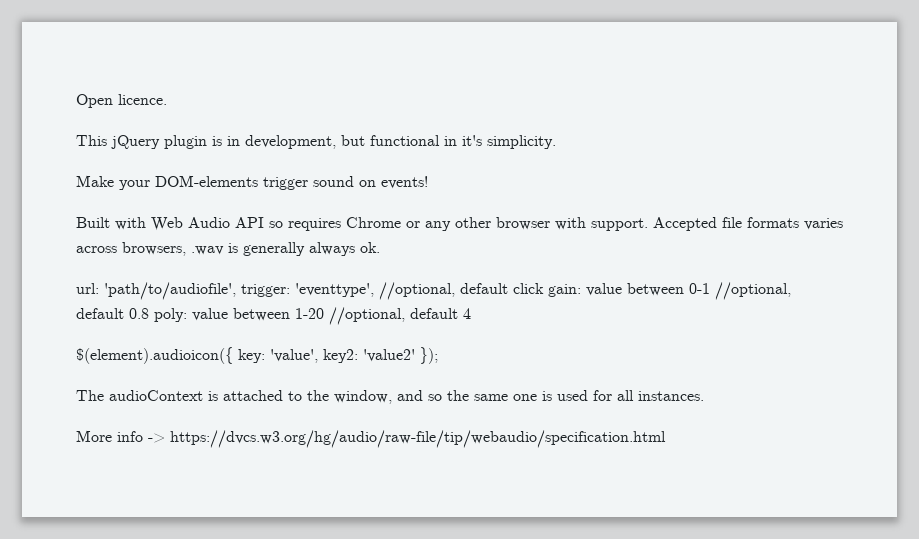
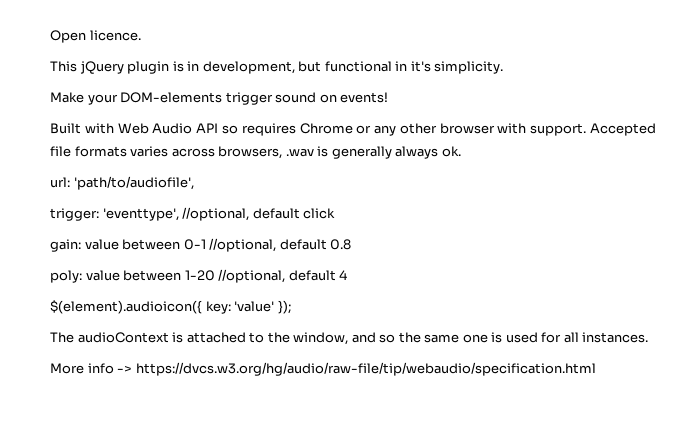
(236, 291) none -> (194, 183) //
(544, 288) none -> (336, 213) //
(149, 313) none -> (352, 244) //
[270,349,415,363] 'value', key2: 'value2' -> [234,301,275,312] 'value'

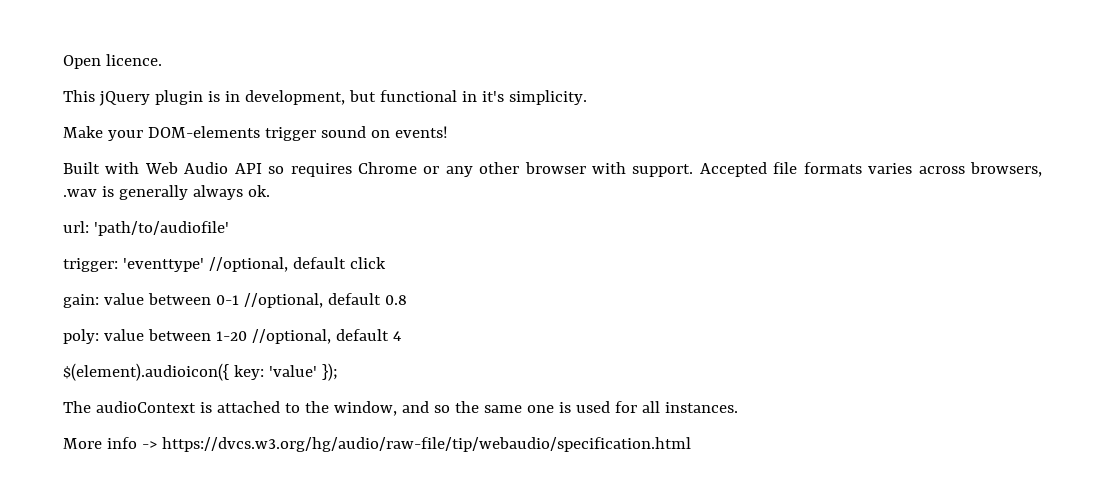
[73,176,194,190] 'path/to/audiofile', -> [93,221,229,236] 'path/to/audiofile'
[102,208,179,221] 'eventtype', -> [122,258,204,272] 'eventtype'

